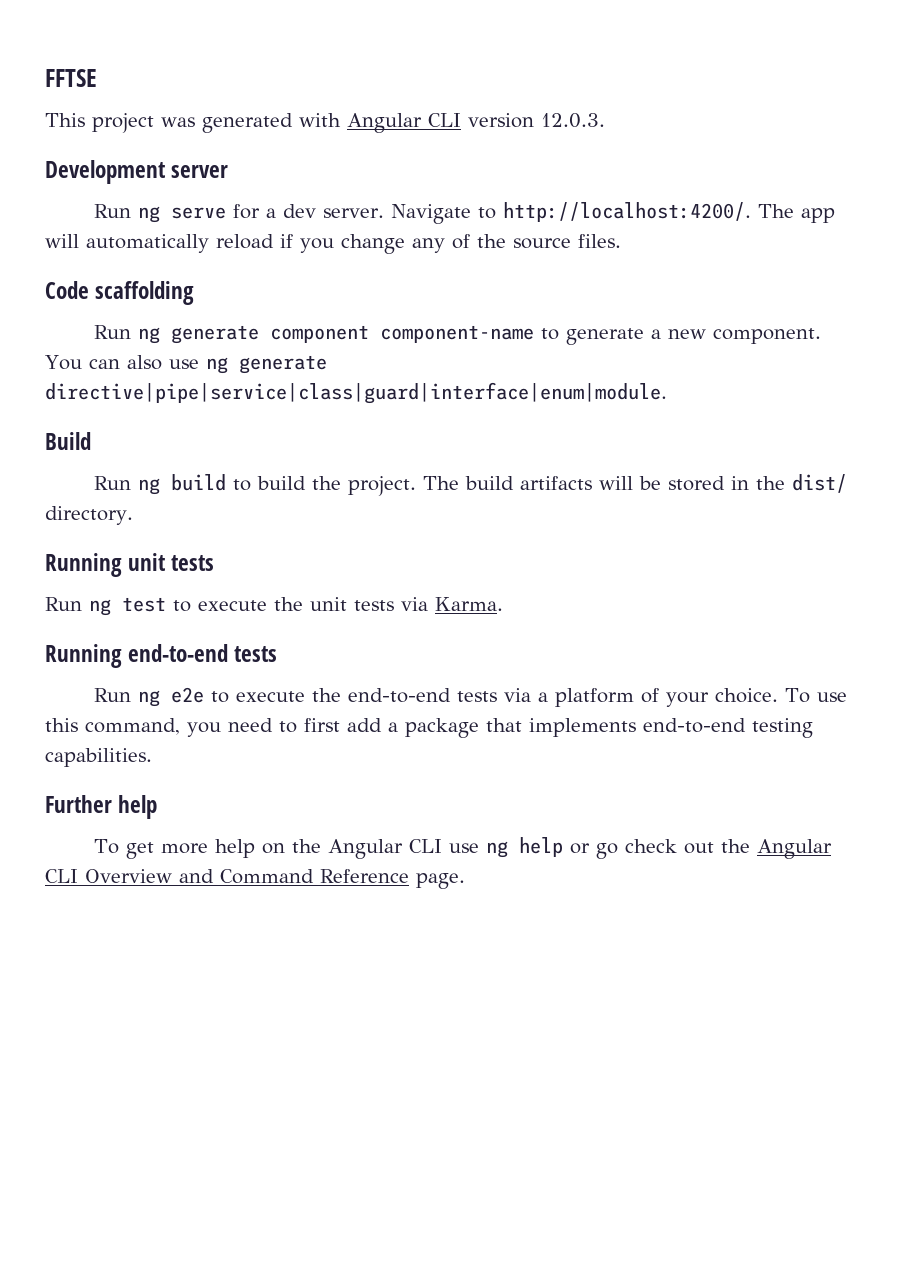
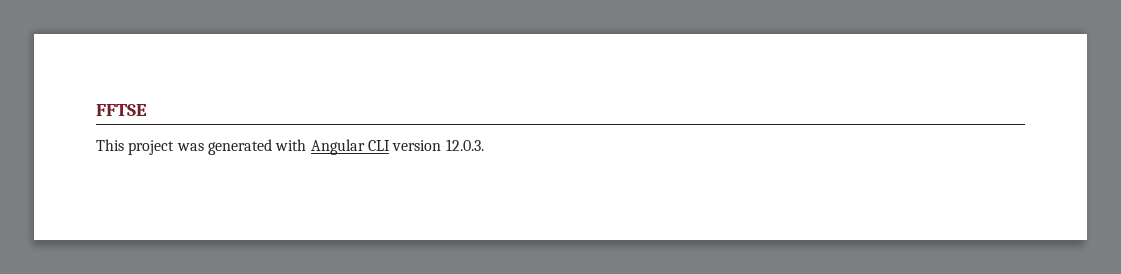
[45,160,229,184] [93,202,835,224] [45,234,621,254] [45,281,195,305] [93,325,821,345] [45,355,327,374] [45,382,667,404] [45,432,91,450] [93,474,847,496] [45,506,133,525] [45,553,215,577] [45,597,503,616] [45,644,278,668] [93,687,847,707] [45,718,813,738] [45,748,152,767] [45,795,158,819] [93,837,832,859] [45,869,465,889] // Development server // Run ng serve for a dev server. Navigate to http://localhost:4200/. The app will automatically reload if you change any of the source files. // Code scaffolding // Run ng generate component component-name to generate a new component. You can also use ng generate directive|pipe|service|class|guard|interface|enum|module. // Build // Run ng build to build the project. The build artifacts will be stored in the dist/ directory. // Running unit tests // Run ng test to execute the unit tests via Karma. // Running end-to-end tests // Run ng e2e to execute the end-to-end tests via a platform of your choice. To use this command, you need to first add a package that implements end-to-end testing capabilities. // Further help // To get more help on the Angular CLI use ng help or go check out the Angular CLI Overview and Command Reference page. -> (484, 145) none

